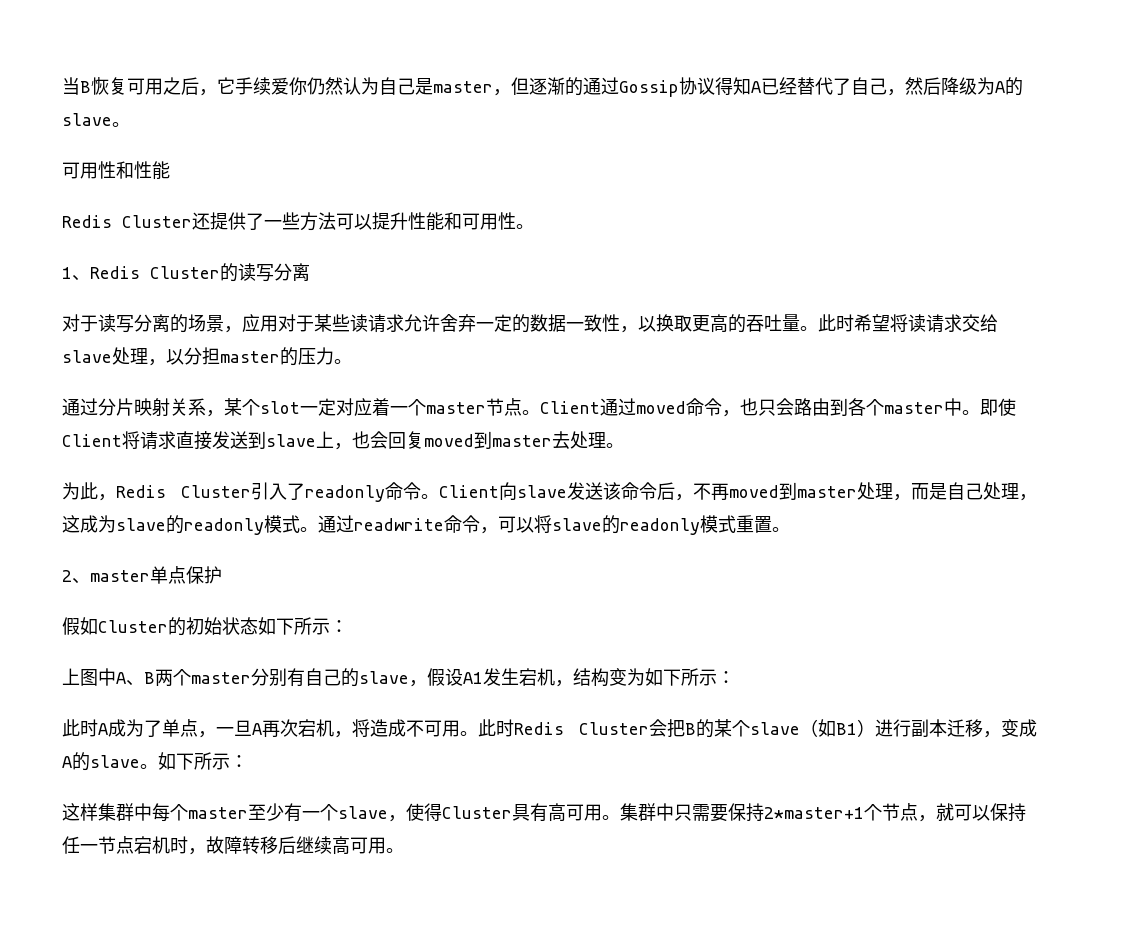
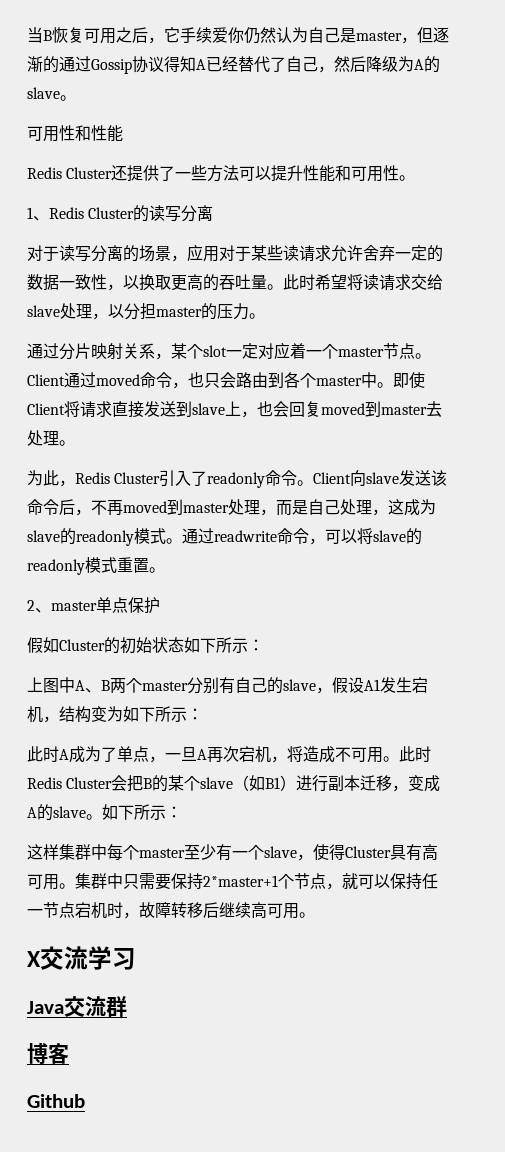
(404, 850) none -> [27,946,136,970] [27,996,127,1017] [27,1043,69,1064] [27,1094,85,1108] // X交流学习 // Java交流群 // 博客 // Github

